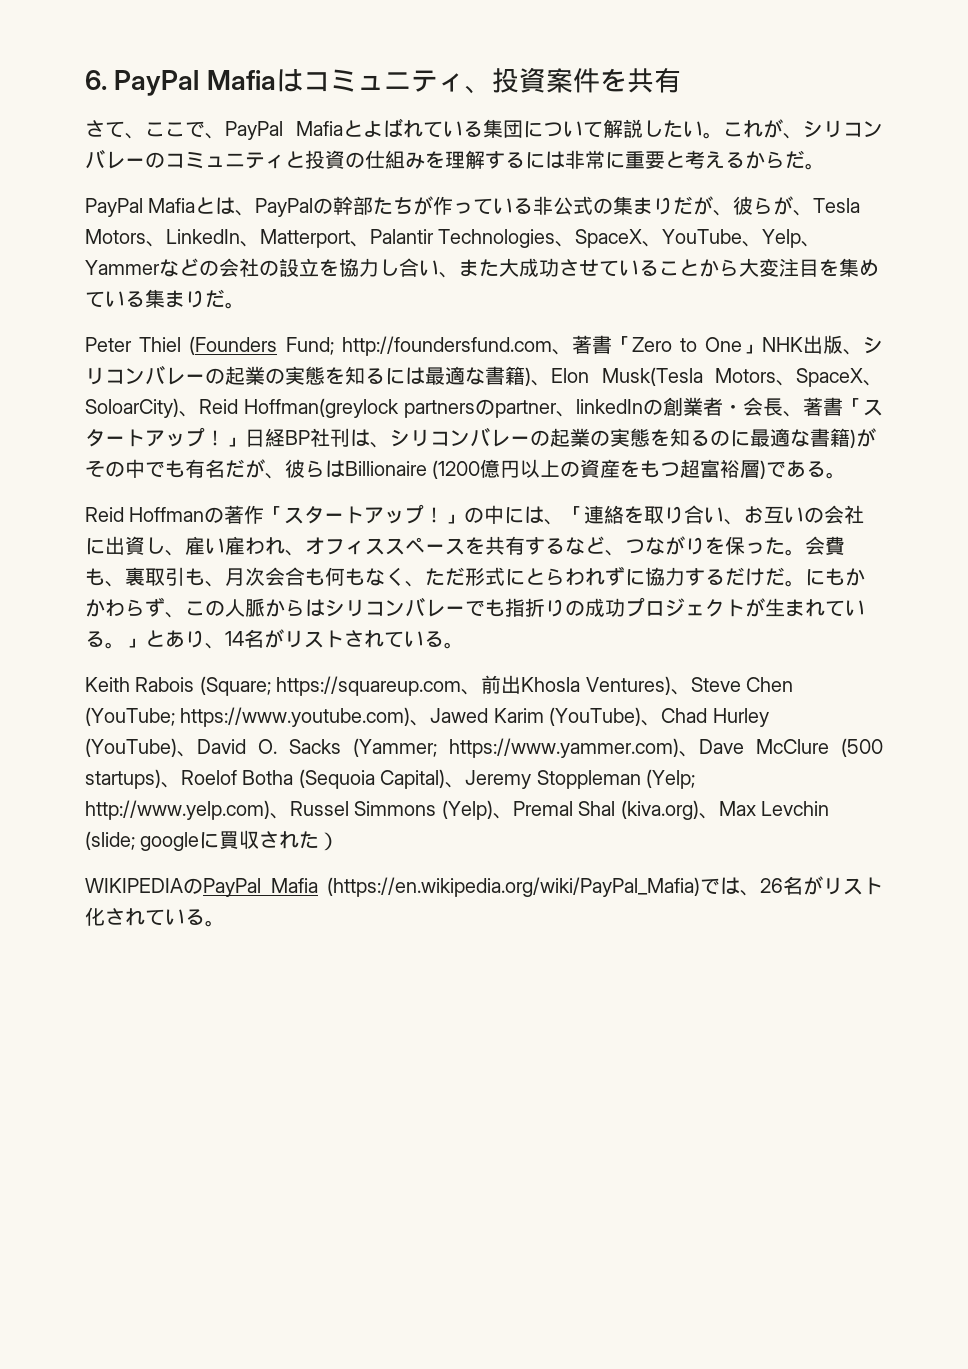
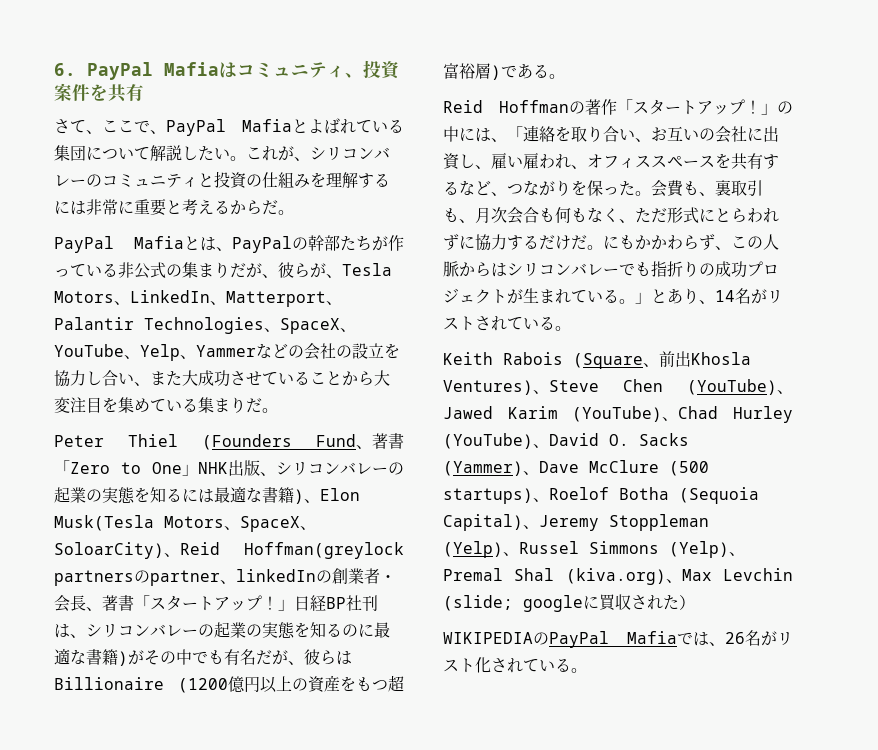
[285,336,552,356] Fund; http://foundersfund.com -> [316,434,356,447] Fund
[199,676,462,696] (Square; https://squareup.com -> [573,353,643,369] (Square
[85,707,411,727] (YouTube; https://www.youtube.com) -> [687,379,777,395] (YouTube)
[353,738,679,758] (Yammer; https://www.yammer.com) -> [443,461,523,476] (Yammer)
[645,769,695,789] [85,800,270,820] (Yelp; http://www.yelp.com) -> [443,541,503,558] (Yelp)
[327,877,700,897] (https://en.wikipedia.org/wiki/PayPal_Mafia) -> (677, 637) none

